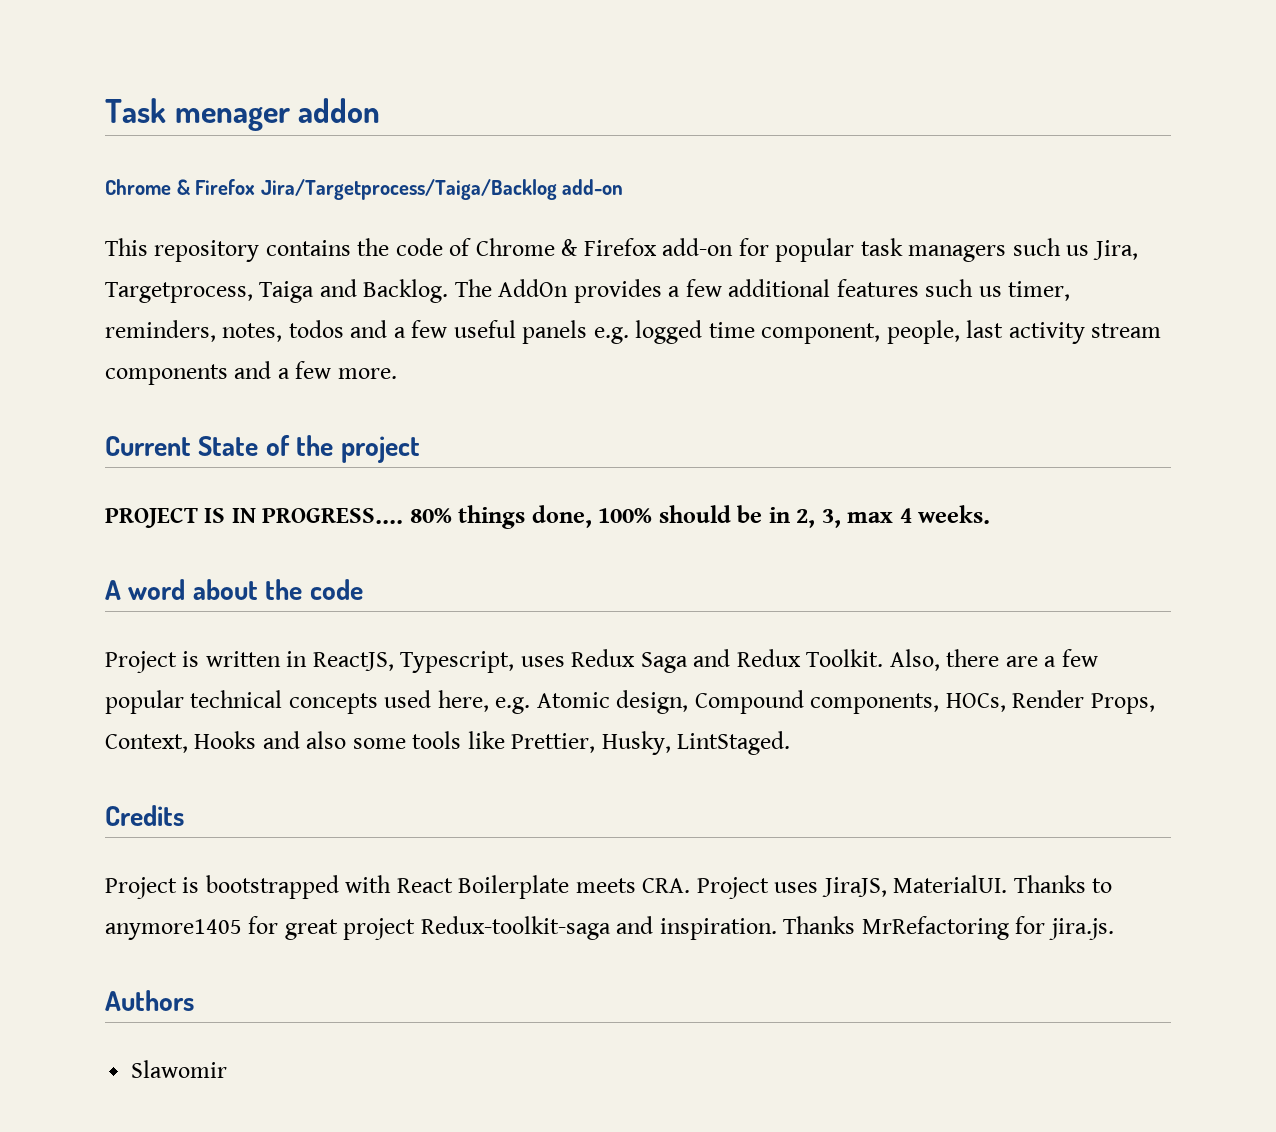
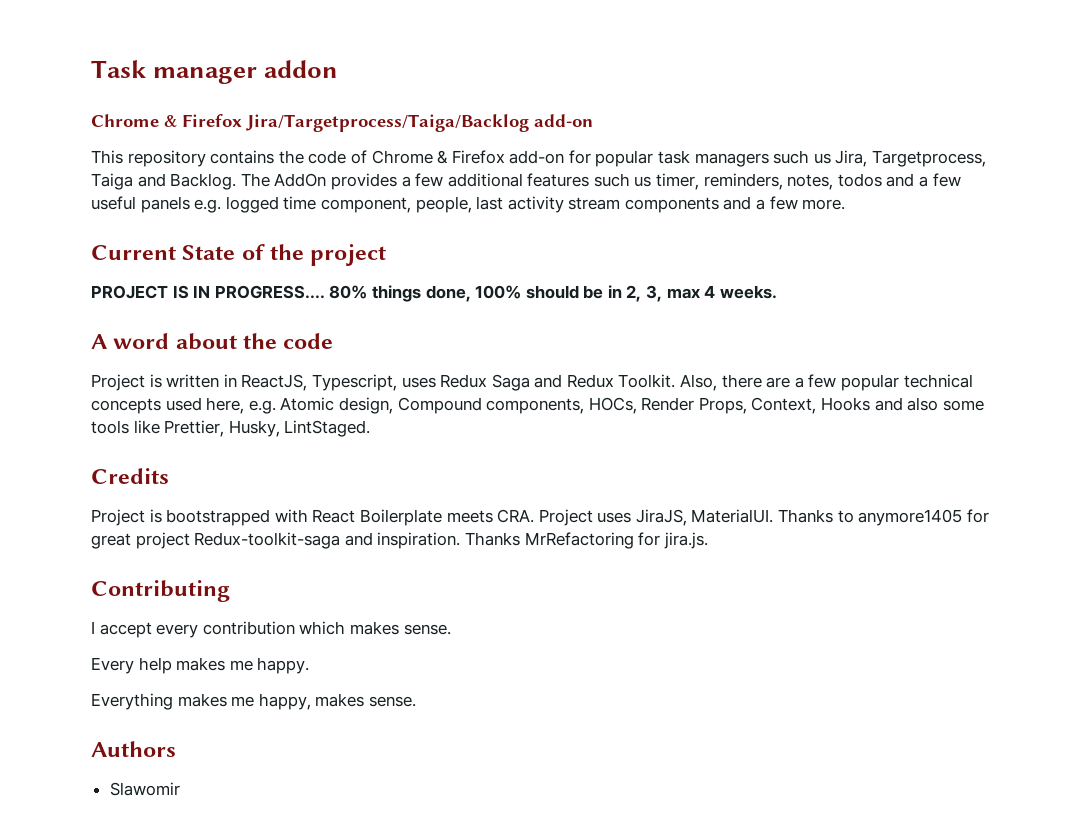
[174,107,290,131] menager -> [153,67,258,84] manager
(1114, 929) none -> [91,580,230,602] [91,621,451,638] [91,657,310,674] [91,693,416,710] // Contributing // I accept every contribution which makes sense. // Every help makes me happy. // Everything makes me happy, makes sense.

